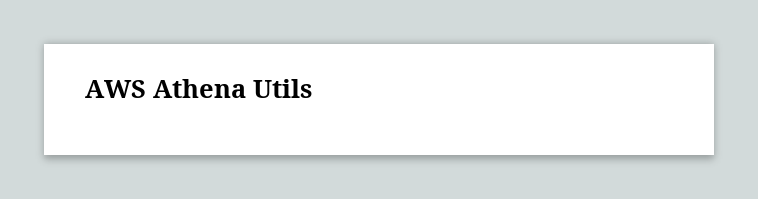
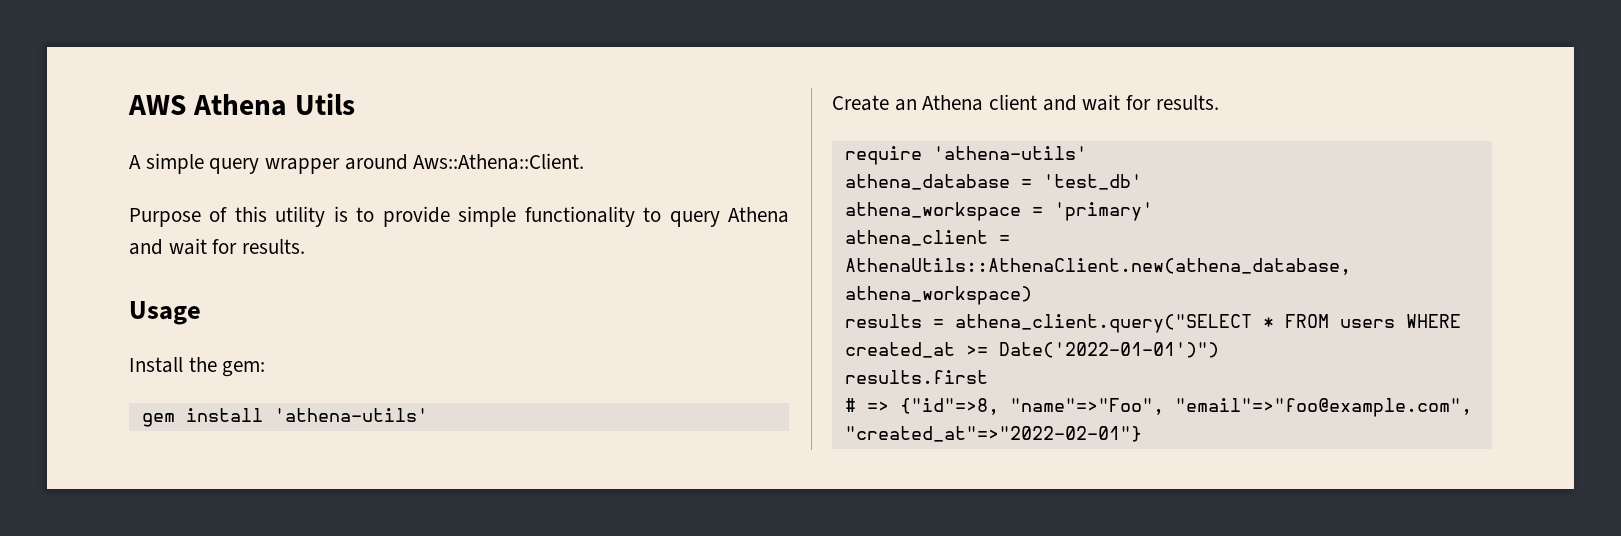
(312, 88) none -> [129,153,585,174] [129,206,789,227] [129,238,306,255] [129,301,201,325] [129,357,266,377] [141,408,428,427] [832,94,1219,111] [844,146,1087,165] [844,174,1142,190] [844,202,1153,221] [844,230,1010,246] [844,258,1351,275] [844,286,1032,305] [844,314,1461,333] [844,342,1219,358] [844,370,988,384] [844,398,1472,417] [844,426,1142,442] // A simple query wrapper around Aws::Athena::Client. // Purpose of this utility is to provide simple functionality to query Athena and wait for results. // Usage // Install the gem: // gem install 'athena-utils' // Create an Athena client and wait for results. // require 'athena-utils' // athena_database = 'test_db' // athena_workspace = 'primary' // athena_client = AthenaUtils::AthenaClient.new(athena_database, athena_workspace) // results = athena_client.query("SELECT * FROM users WHERE created_at >= Date('2022-01-01')") // results.first // # => {"id"=>8, "name"=>"Foo", "email"=>"foo@example.com", "created_at"=>"2022-02-01"}

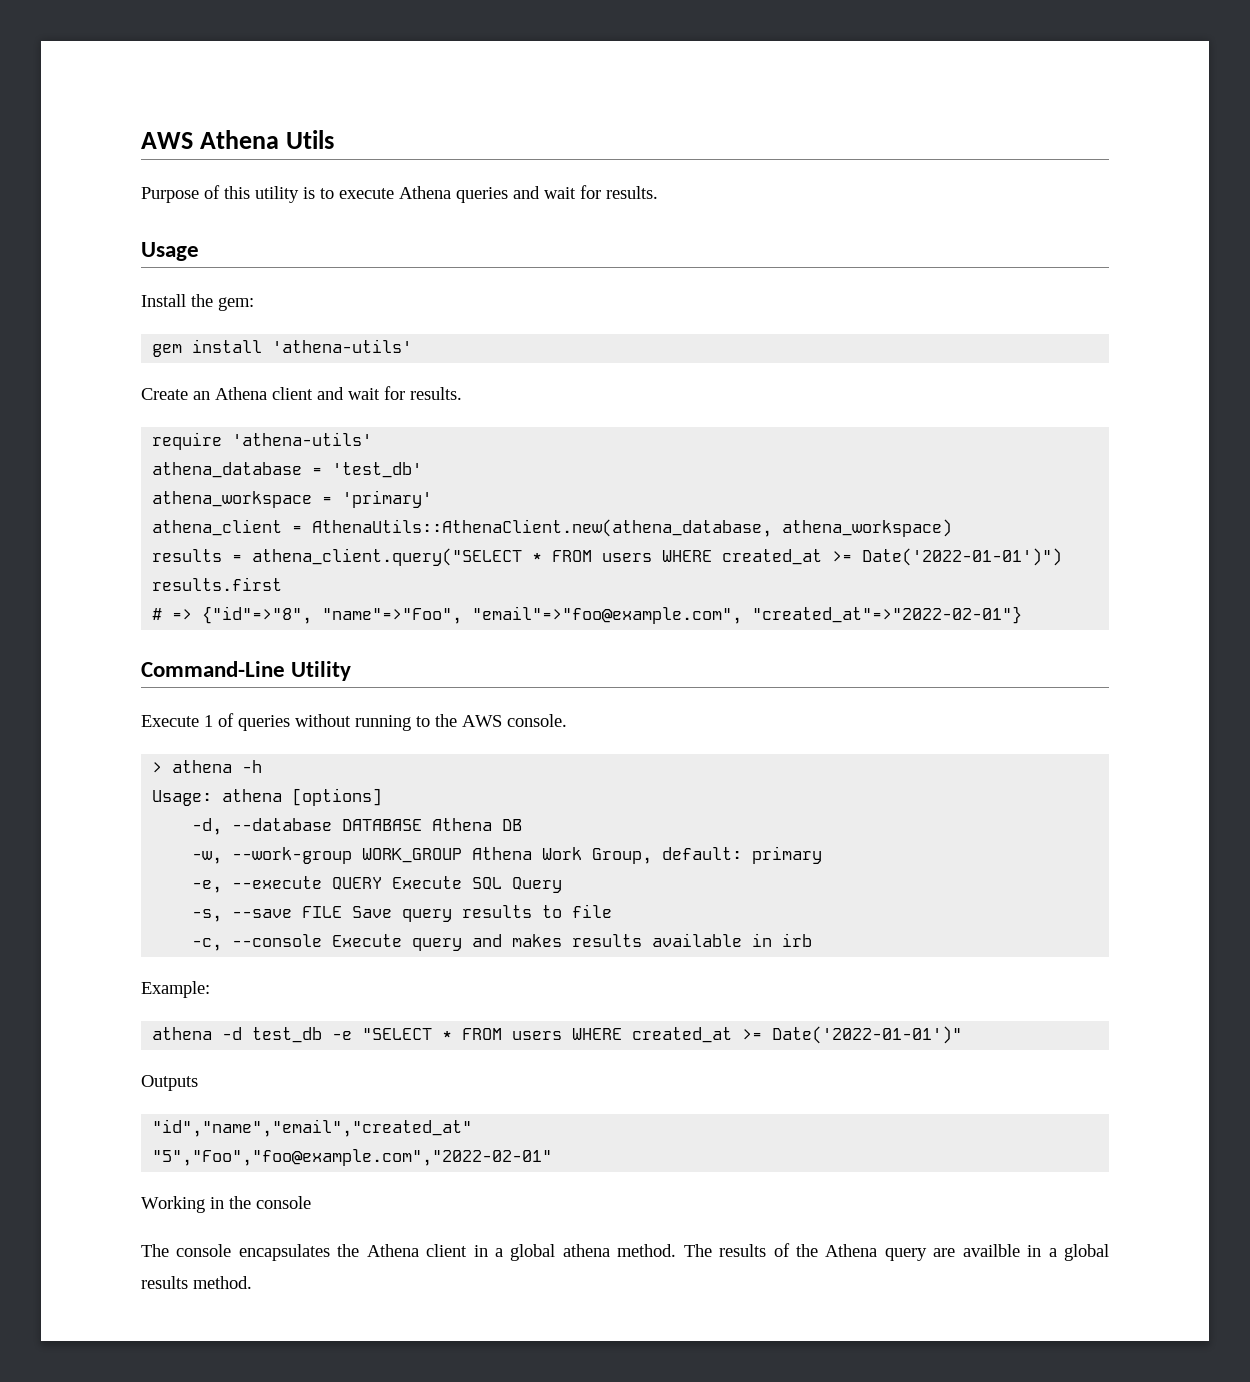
[129,153,585,174] // A simple query wrapper around Aws::Athena::Client. -> (335, 139) none
[382,206,789,227] provide simple functionality to query Athena -> [339,186,508,203] execute Athena queries
[899,398,999,415] {"id"=>8, -> [202,606,313,624] {"id"=>"8",
(1142, 434) none -> [141,661,352,681] [141,713,567,731] [152,760,263,773] [152,788,383,806] [192,818,523,835] [192,846,823,864] [192,876,563,893] [192,904,613,922] [192,933,813,951] [141,981,210,998] [152,1026,963,1044] [141,1075,198,1091] [152,1119,473,1137] [152,1149,553,1166] [141,1196,311,1213] [141,1243,1110,1261] [141,1276,252,1289] // Command-Line Utility // Execute 1 of queries without running to the AWS console. // > athena -h // Usage: athena [options] // -d, --database DATABASE Athena DB // -w, --work-group WORK_GROUP Athena Work Group, default: primary // -e, --execute QUERY Execute SQL Query // -s, --save FILE Save query results to file // -c, --console Execute query and makes results available in irb // Example: // athena -d test_db -e "SELECT * FROM users WHERE created_at >= Date('2022-01-01')" // Outputs // "id","name","email","created_at" // "5","Foo","foo@example.com","2022-02-01" // Working in the console // The console encapsulates the Athena client in a global athena method. The results of the Athena query are availble in a global results method.

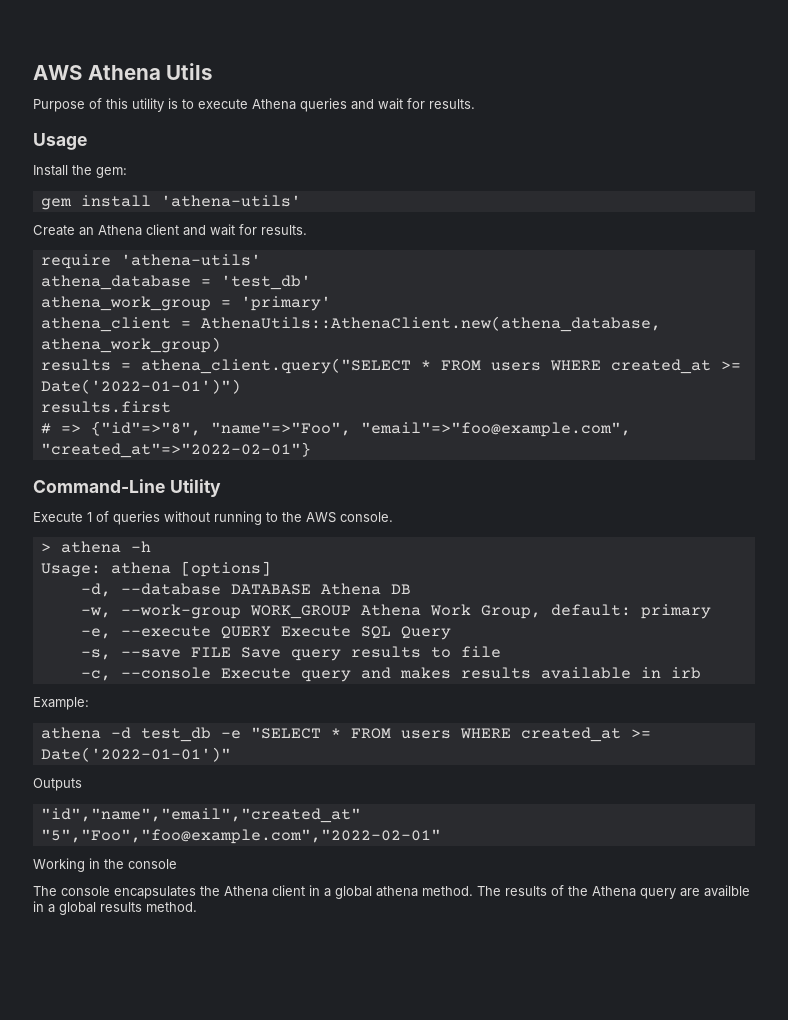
[152,491,313,508] athena_workspace -> [40,296,211,311] athena_work_group
[782,519,953,537] athena_workspace) -> [40,337,221,353] athena_work_group)

